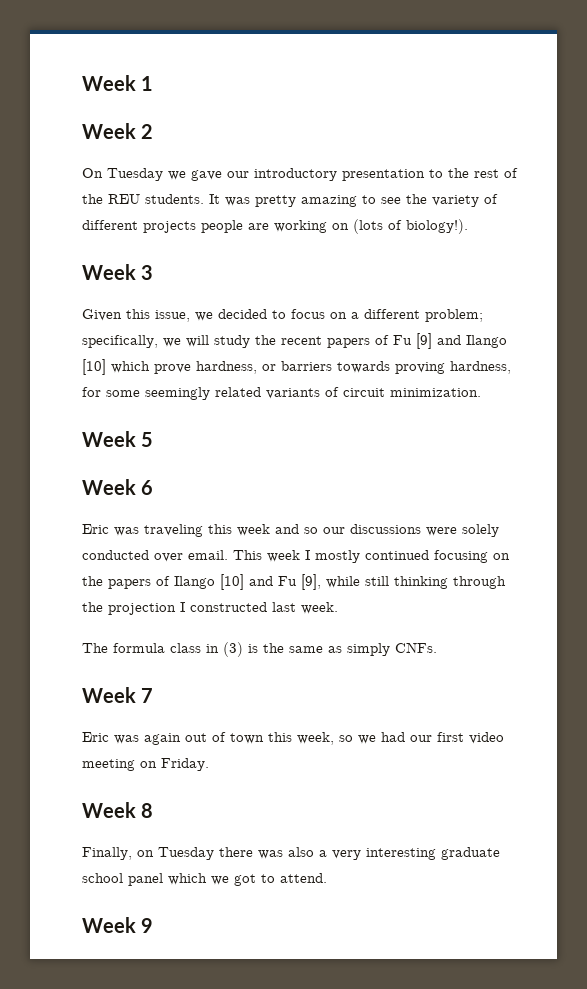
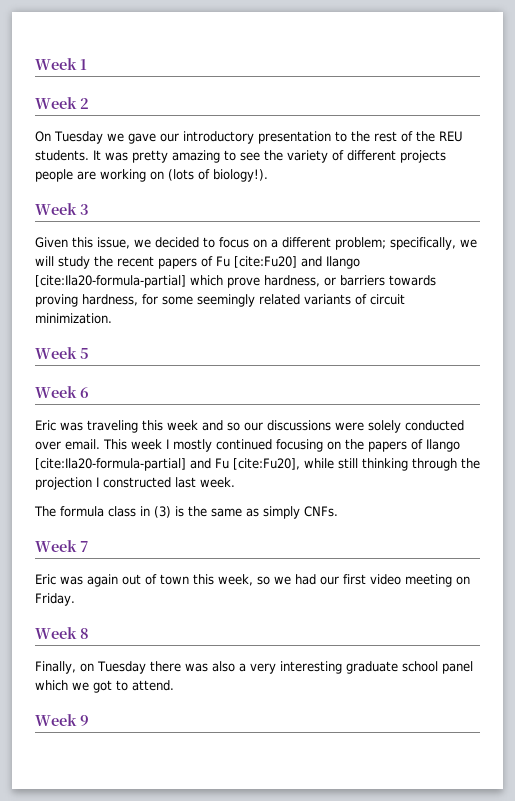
[416,333,432,349] [9] -> [234,256,297,268] [cite:Fu20]
[82,359,106,375] [10] -> [35,275,186,288] [cite:Ila20-formula-partial]
[220,574,244,590] [10] -> [35,458,186,471] [cite:Ila20-formula-partial]
[301,574,321,590] [9], -> [233,458,300,470] [cite:Fu20],

